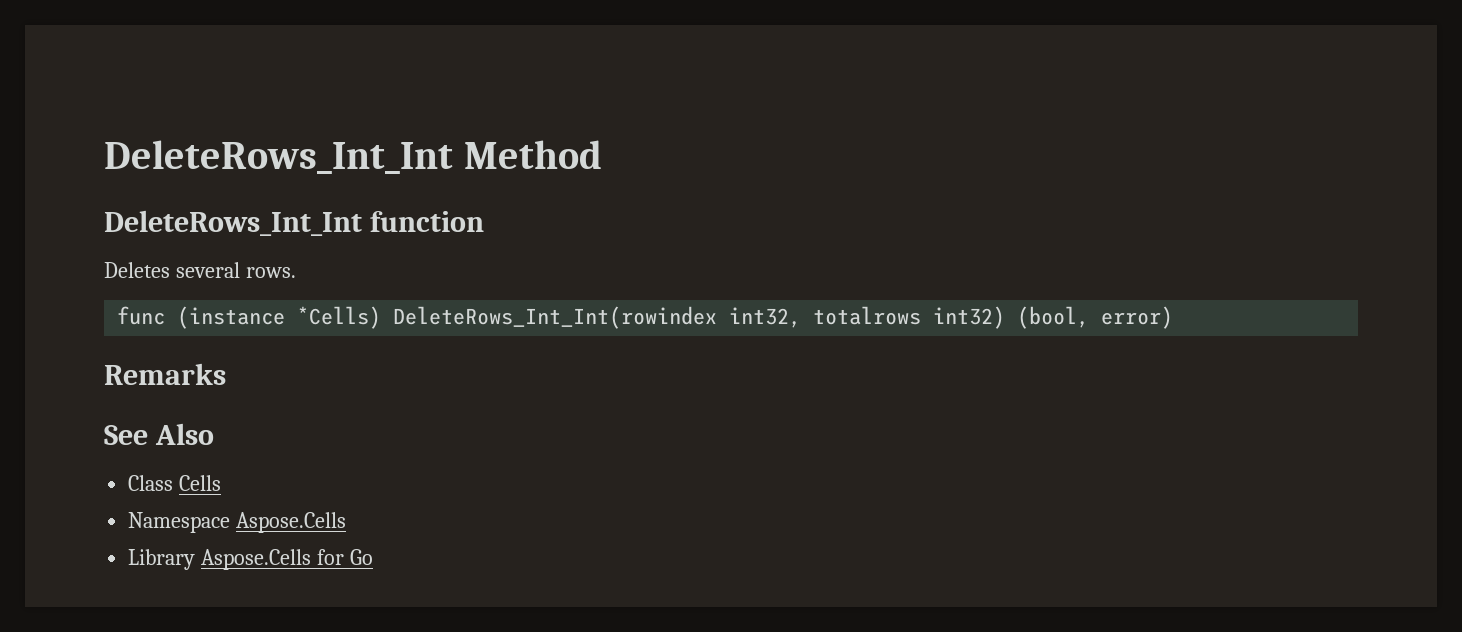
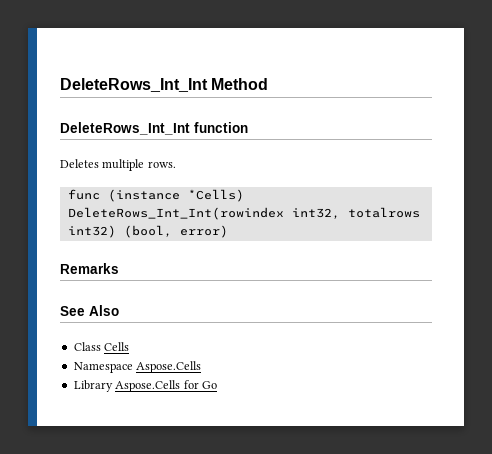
[175,262,240,278] several -> [102,159,145,171] multiple

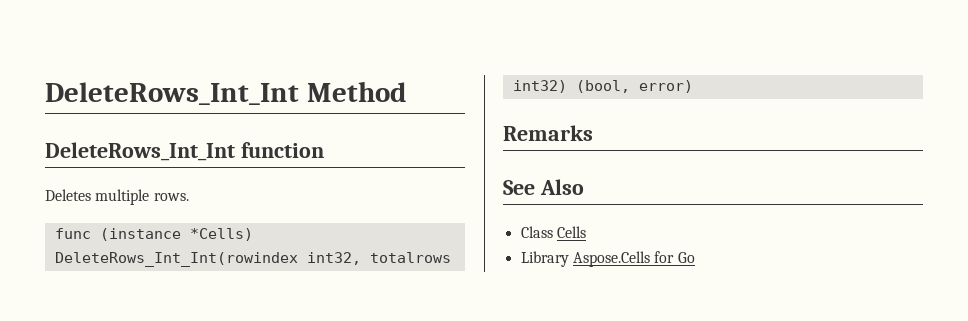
[73,361,202,373] // Namespace Aspose.Cells -> (586, 232) none

